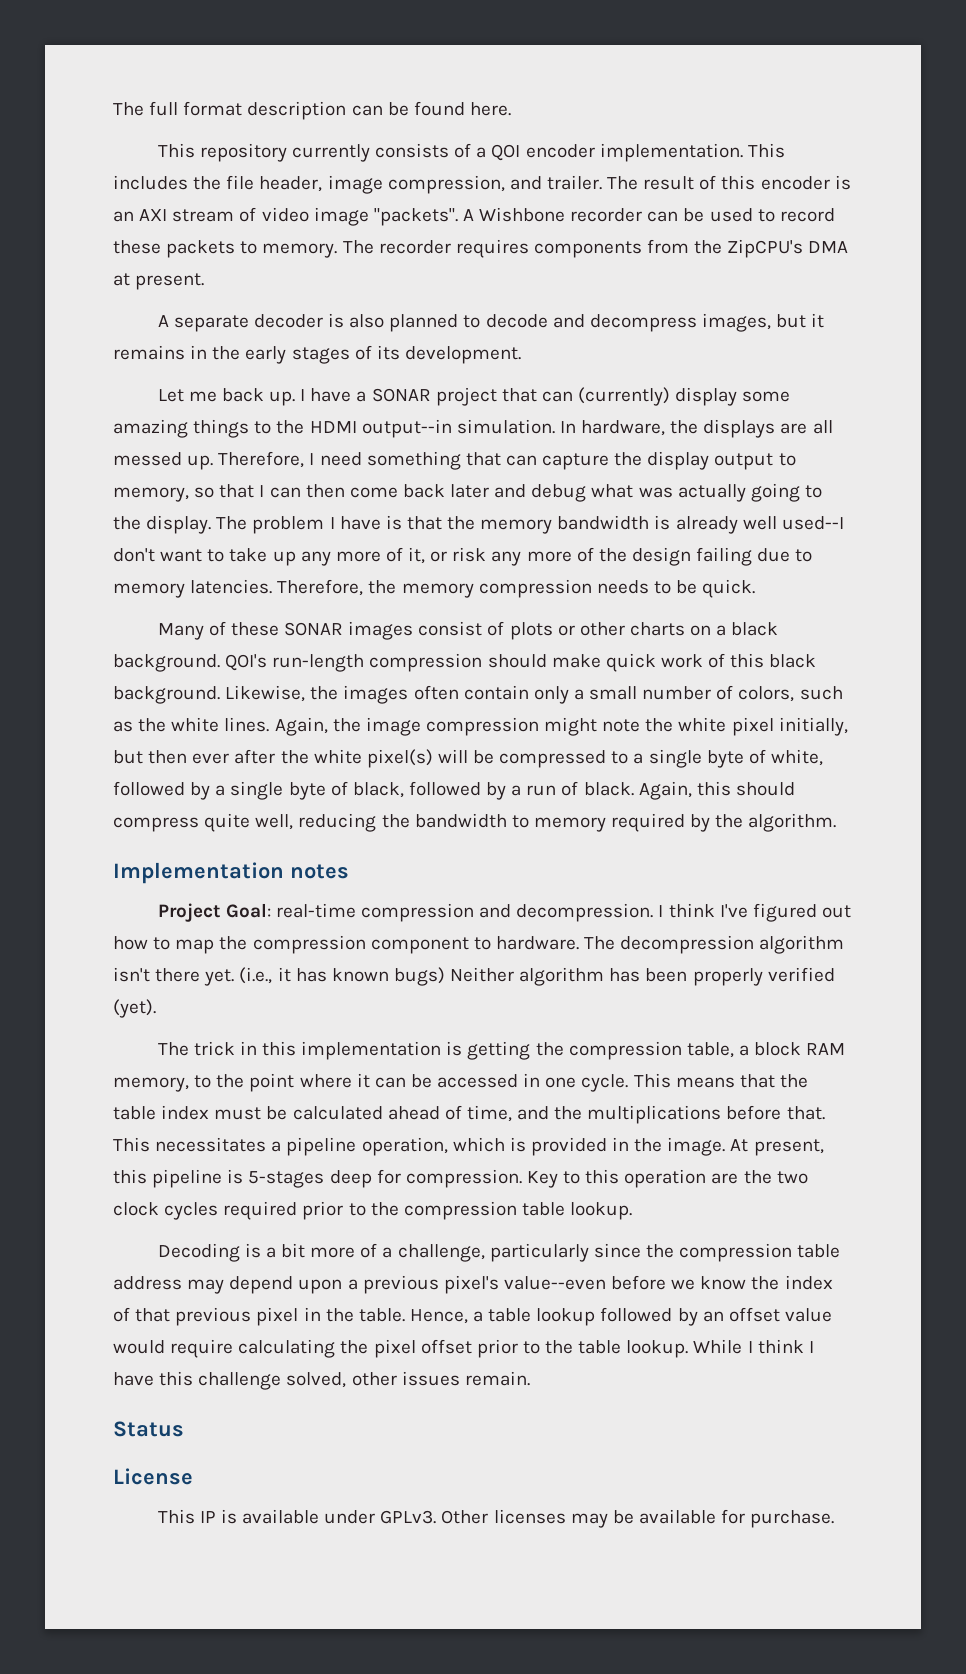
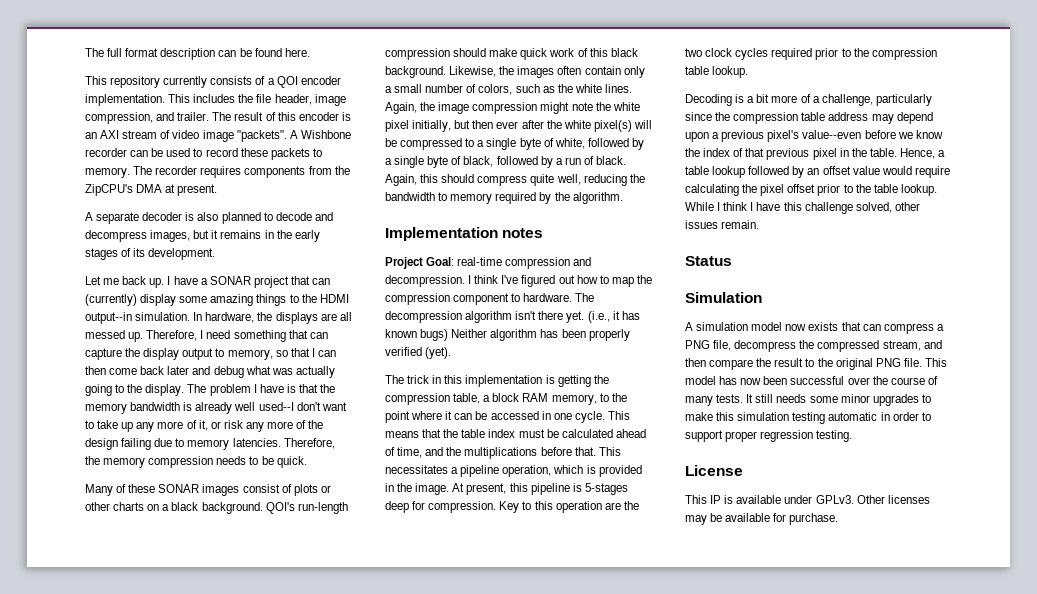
(184, 1429) none -> [685,292,762,303] [685,322,944,334] [685,340,942,352] [685,358,947,370] [685,376,938,385] [685,394,931,406] [685,412,931,424] [685,430,853,442] // Simulation // A simulation model now exists that can compress a PNG file, decompress the compressed stream, and then compare the result to the original PNG file. This model has now been successful over the course of many tests. It still needs some minor upgrades to make this simulation testing automatic in order to support proper regression testing.

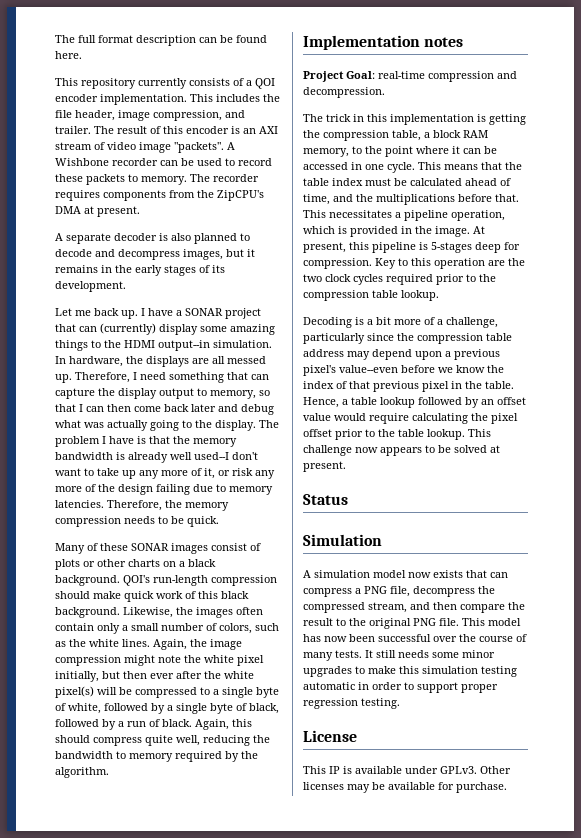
[468,275,652,287] [385,293,595,305] [385,311,640,323] [385,329,630,341] [385,347,452,359] I think I've figured out how to map the compression component to hardware. The decompression algorithm isn't there yet. (i.e., it has known bugs) Neither algorithm has been properly verified (yet). -> (385, 92) none
[685,202,920,214] [685,220,760,229] While I think I have this challenge solved, other issues remain. -> [468,429,491,437] [303,445,500,456] [303,461,346,472] This challenge now appears to be solved at present.

